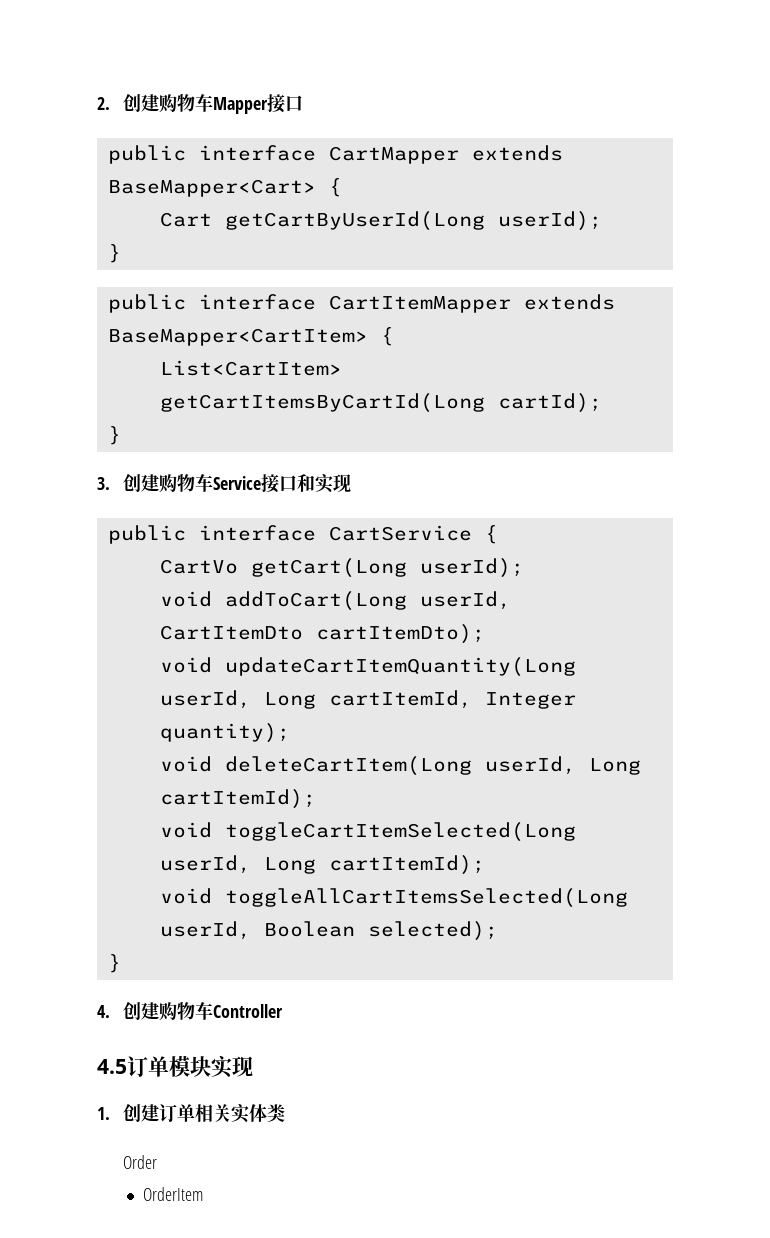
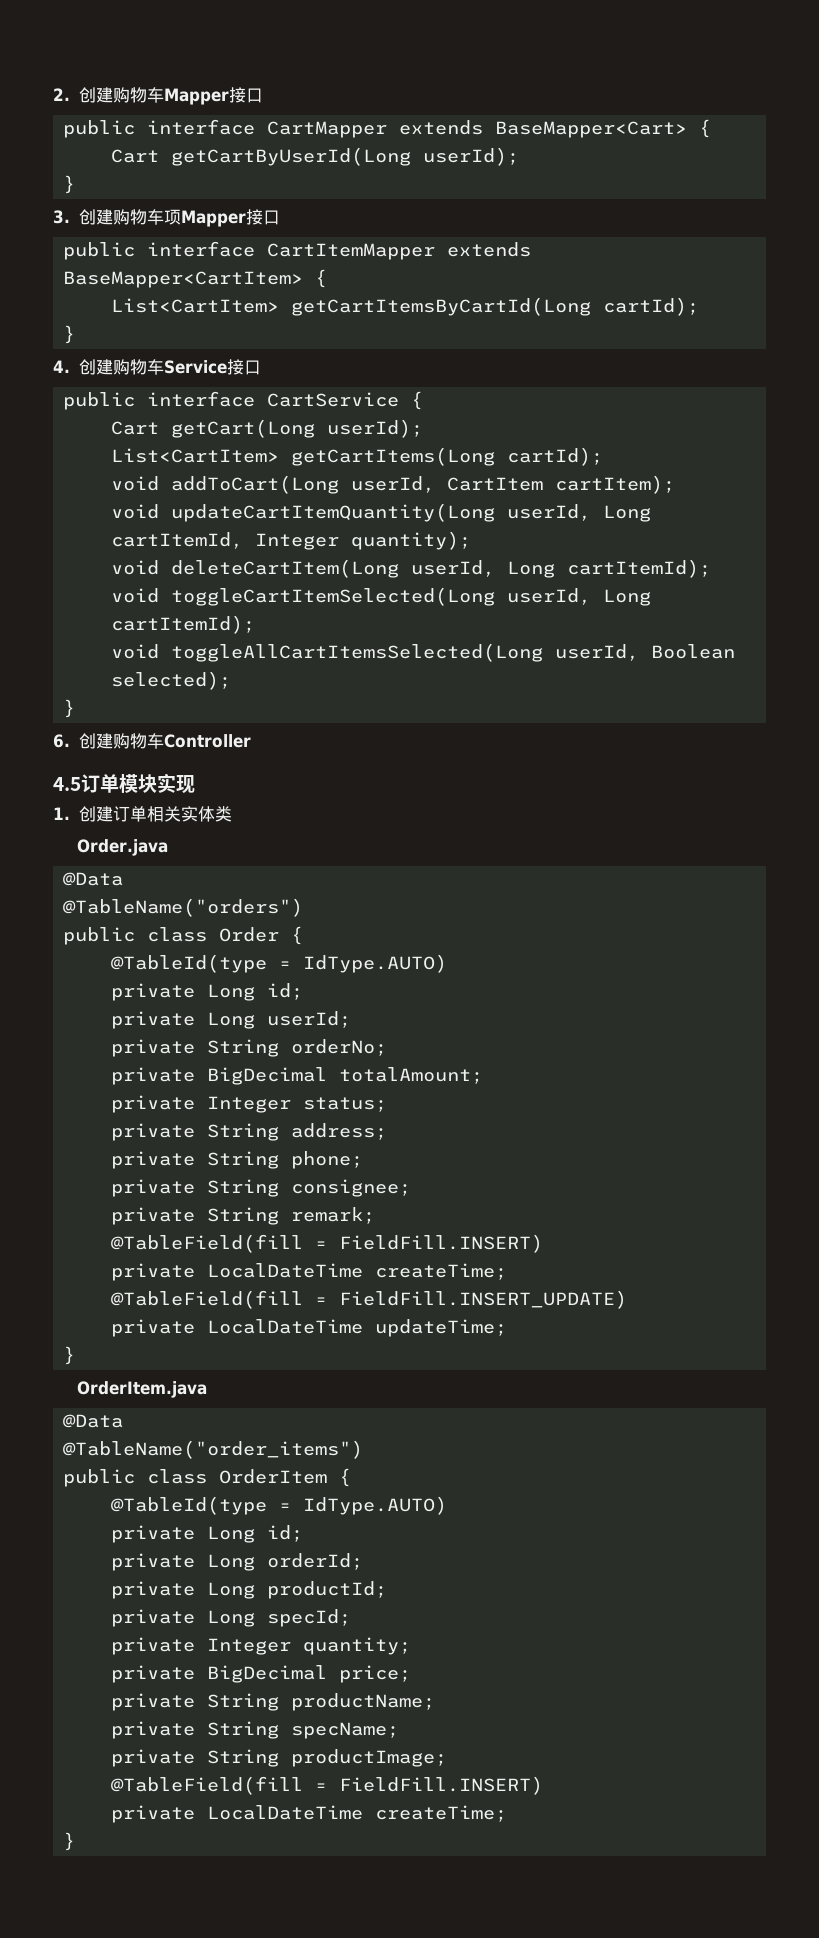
(121, 253) none -> [53,209,280,227] // 3.创建购物车项Mapper接口
[97,477,110,490] 3. -> [53,360,70,373] 4.
[297,474,352,493] 和实现 -> (261, 367) none
[159,559,238,574] CartVo -> [111,421,160,435] Cart
(524, 568) none -> [111,447,604,466] // List<CartItem> getCartItems(Long cartId);
[159,624,485,644] CartItemDto cartItemDto); -> [447,475,676,494] CartItem cartItem);
[97,1005,110,1018] 4. -> [53,734,70,748] 6.
[123,1155,158,1169] [143,1187,204,1201] Order // OrderItem -> [76,839,168,856] [63,872,124,886] [63,898,304,917] [63,926,304,945] [111,954,448,973] [111,983,304,1001] [111,1011,352,1029] [111,1039,388,1057] [111,1067,484,1085] [111,1095,388,1113] [111,1123,388,1141] [111,1151,364,1169] [111,1179,412,1197] [111,1207,376,1225] [111,1234,544,1253] [111,1263,508,1281] [111,1290,628,1309] [111,1319,508,1337] [63,1346,76,1365] [76,1381,207,1398] [63,1414,124,1428] [63,1440,364,1459] [63,1468,352,1487] [111,1496,448,1515] [111,1525,304,1543] [111,1553,364,1571] [111,1581,388,1599] [111,1609,352,1627] [111,1637,412,1655] [111,1665,412,1683] [111,1693,436,1711] [111,1721,400,1739] [111,1749,448,1767] [111,1776,544,1795] [111,1805,508,1823] [63,1832,76,1851] Order.java // @Data // @TableName("orders") // public class Order { // @TableId(type = IdType.AUTO) // private Long id; // private Long userId; // private String orderNo; // private BigDecimal totalAmount; // private Integer status; // private String address; // private String phone; // private String consignee; // private String remark; // @TableField(fill = FieldFill.INSERT) // private LocalDateTime createTime; // @TableField(fill = FieldFill.INSERT_UPDATE) // private LocalDateTime updateTime; // } // OrderItem.java // @Data // @TableName("order_items") // public class OrderItem { // @TableId(type = IdType.AUTO) // private Long id; // private Long orderId; // private Long productId; // private Long specId; // private Integer quantity; // private BigDecimal price; // private String productName; // private String specName; // private String productImage; // @TableField(fill = FieldFill.INSERT) // private LocalDateTime createTime; // }

